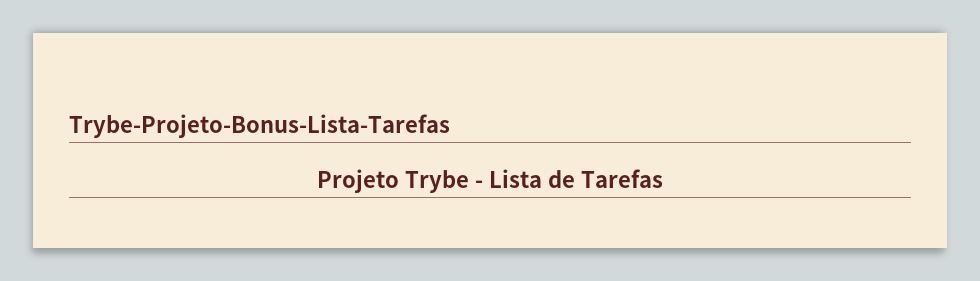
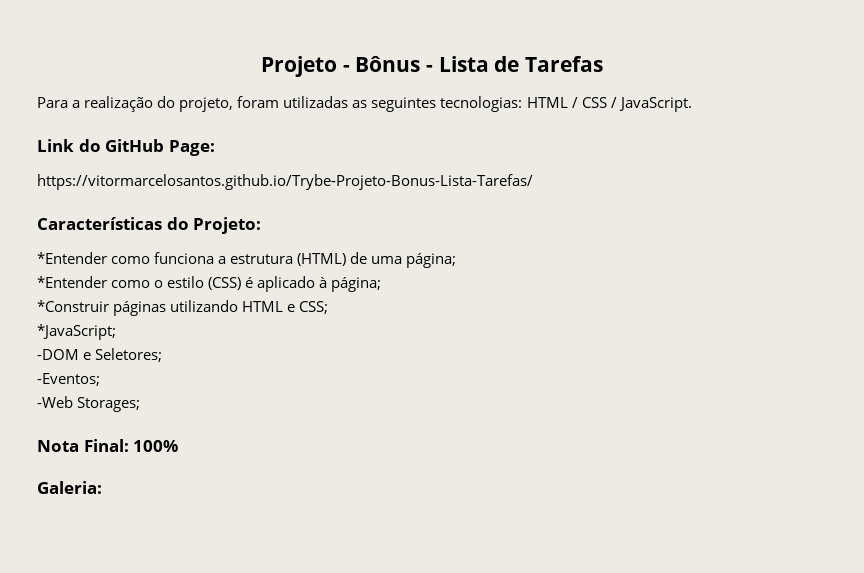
[69,114,450,138] [317,169,470,193] Trybe-Projeto-Bonus-Lista-Tarefas // Projeto Trybe -> [260,56,421,77] Projeto - Bônus
(663, 178) none -> [37,96,692,112] [37,139,215,156] [37,174,533,190] [37,217,262,234] [37,252,457,268] [37,276,382,292] [37,300,329,316] [37,324,116,340] [37,348,163,362] [37,373,100,386] [37,396,141,412] [37,439,179,452] [37,481,102,494] // Para a realização do projeto, foram utilizadas as seguintes tecnologias: HTML / CSS / JavaScript. // Link do GitHub Page: // https://vitormarcelosantos.github.io/Trybe-Projeto-Bonus-Lista-Tarefas/ // Características do Projeto: // *Entender como funciona a estrutura (HTML) de uma página; // *Entender como o estilo (CSS) é aplicado à página; // *Construir páginas utilizando HTML e CSS; // *JavaScript; // -DOM e Seletores; // -Eventos; // -Web Storages; // Nota Final: 100% // Galeria:

